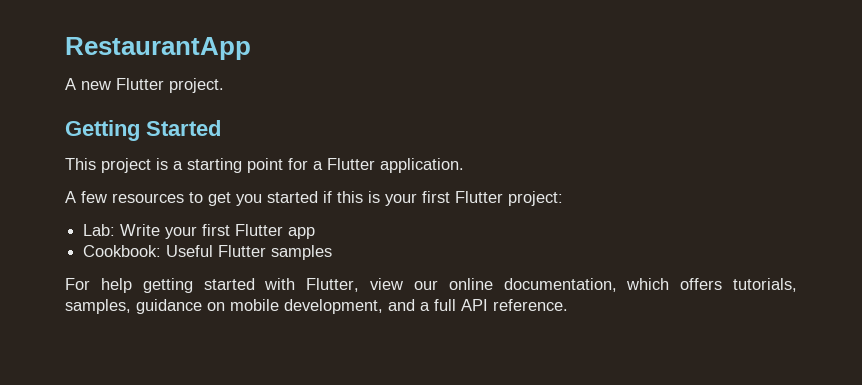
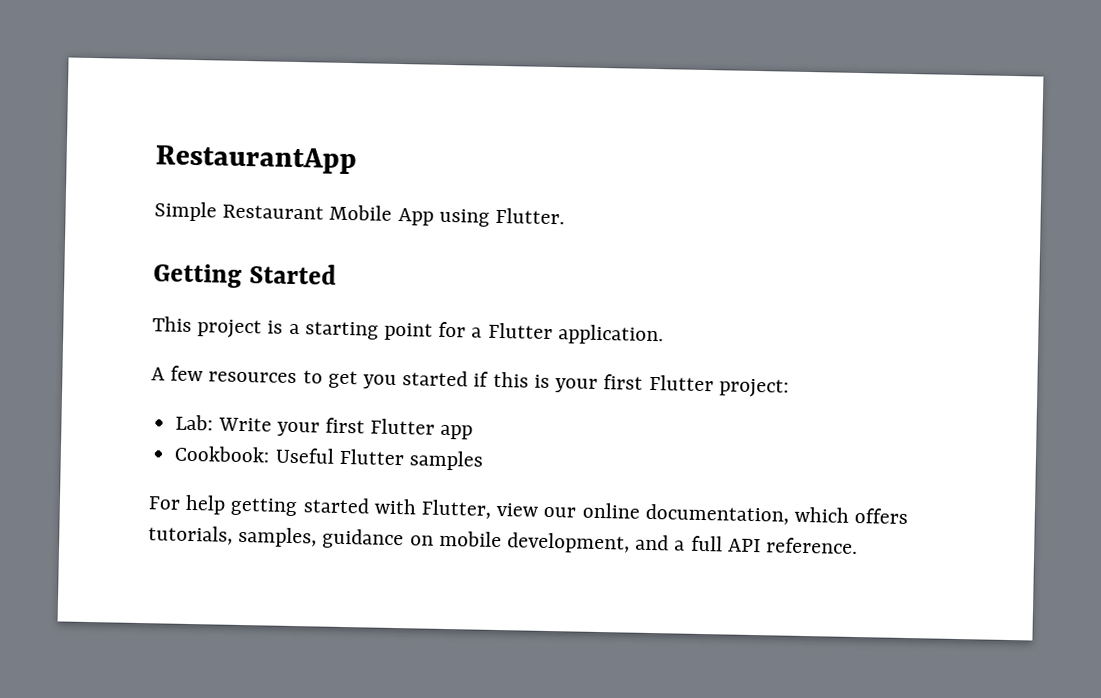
[65,78,224,93] A new Flutter project. -> [154,201,566,227] Simple Restaurant Mobile App using Flutter.

